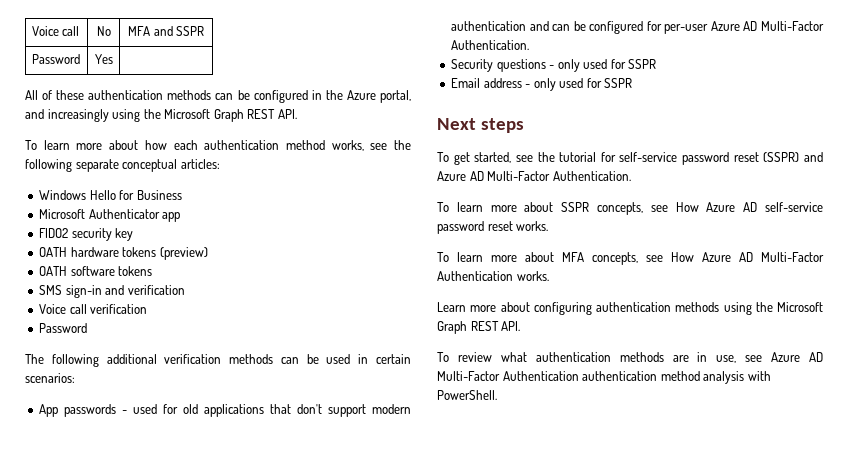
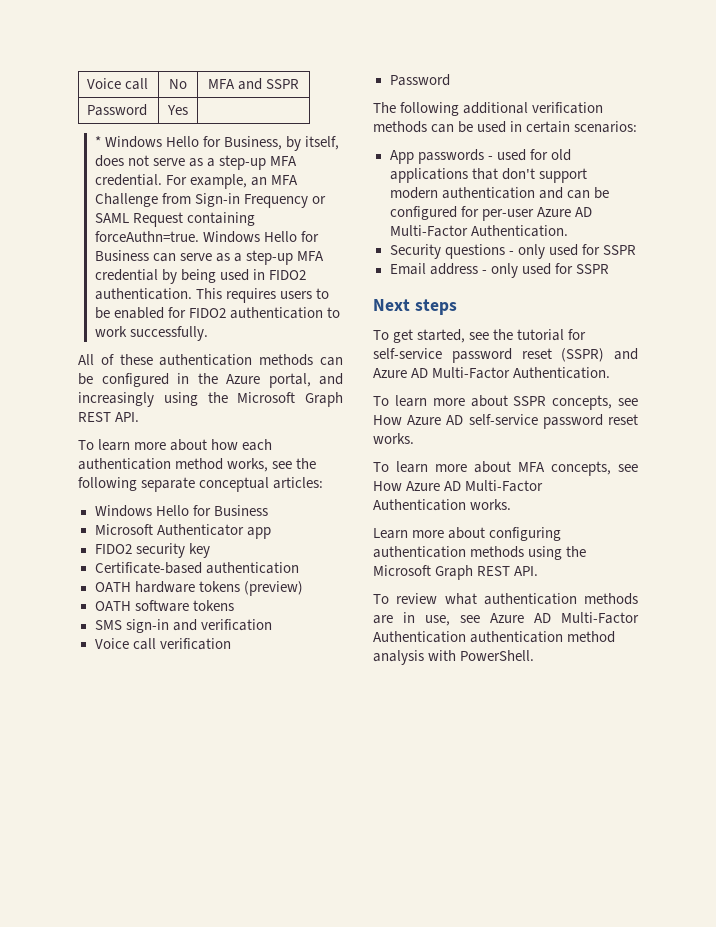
(113, 59) none -> [94,136,340,151] [94,155,298,170] [94,174,299,189] [94,193,327,208] [94,212,255,227] [94,231,319,243] [94,250,325,265] [94,269,307,284] [94,288,330,303] [94,307,341,319] [94,326,208,341] // * Windows Hello for Business, by itself, does not serve as a step-up MFA credential. For example, an MFA Challenge from Sign-in Frequency or SAML Request containing forceAuthn=true. Windows Hello for Business can serve as a step-up MFA credential by being used in FIDO2 authentication. This requires users to be enabled for FIDO2 authentication to work successfully.
(134, 234) none -> [94,562,299,574] // Certificate-based authentication

